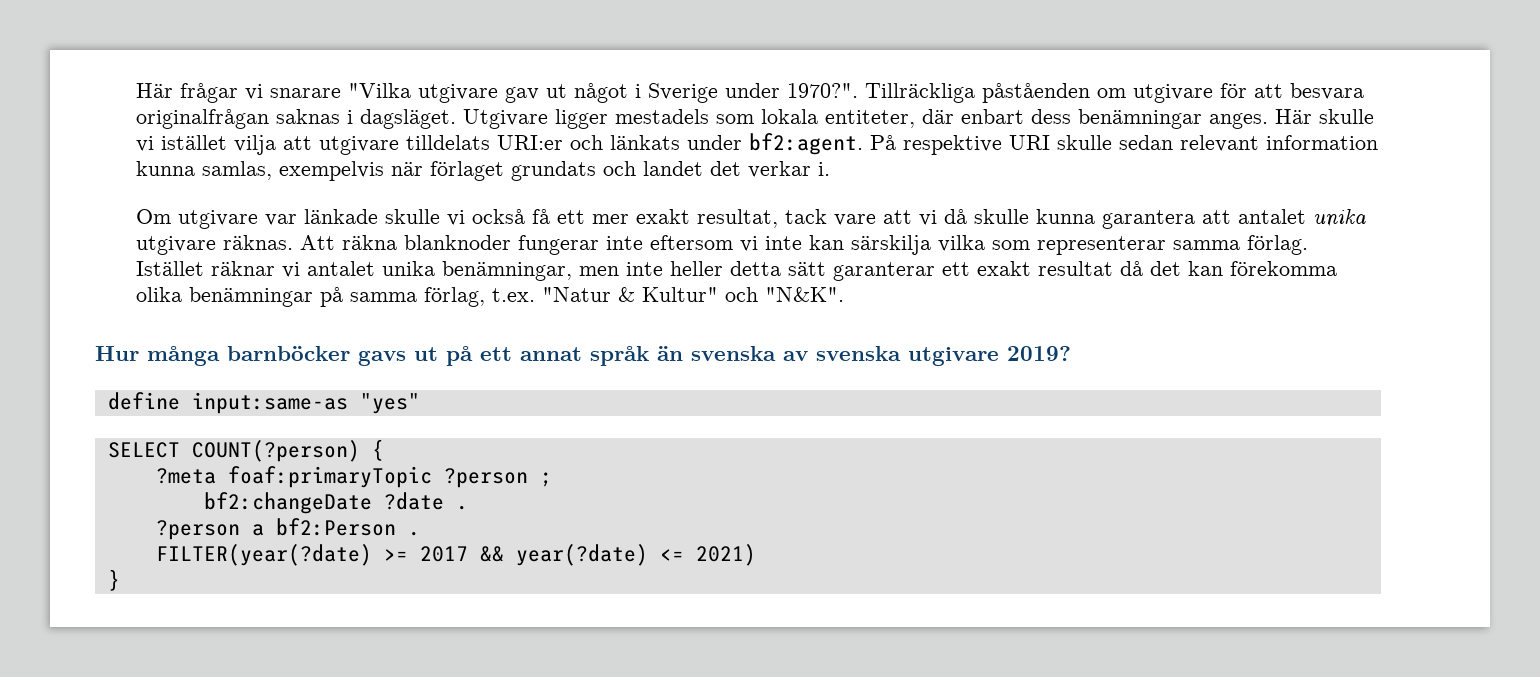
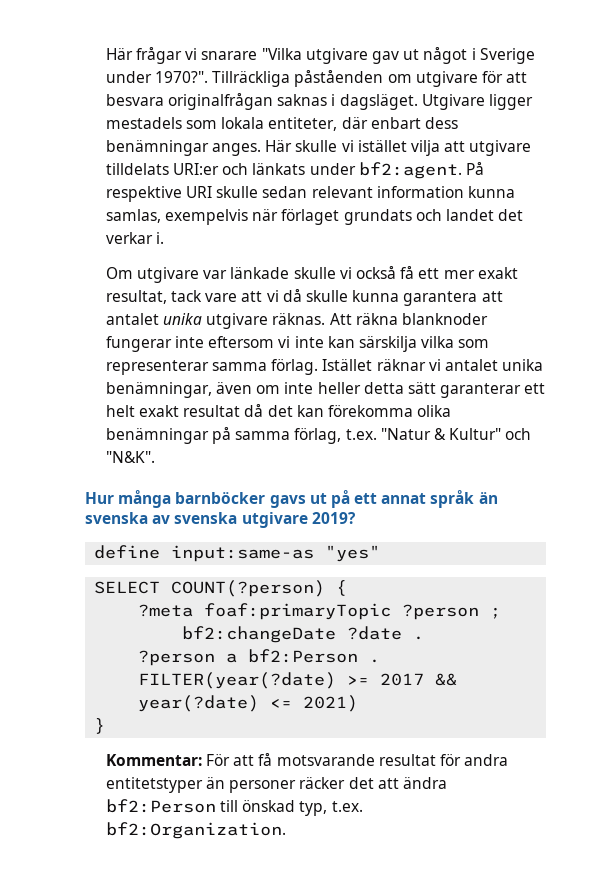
[578,266,619,276] men -> [216,382,281,394] även om
(970, 269) none -> [105,405,135,417] helt
(120, 580) none -> [105,753,509,766] [105,777,447,793] [105,799,363,816] [105,822,286,839] // Kommentar: För att få motsvarande resultat för andra entitetstyper än personer räcker det att ändra bf2:Person till önskad typ, t.ex. bf2:Organization.

